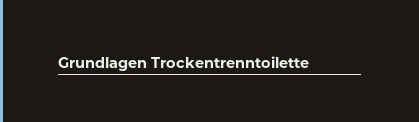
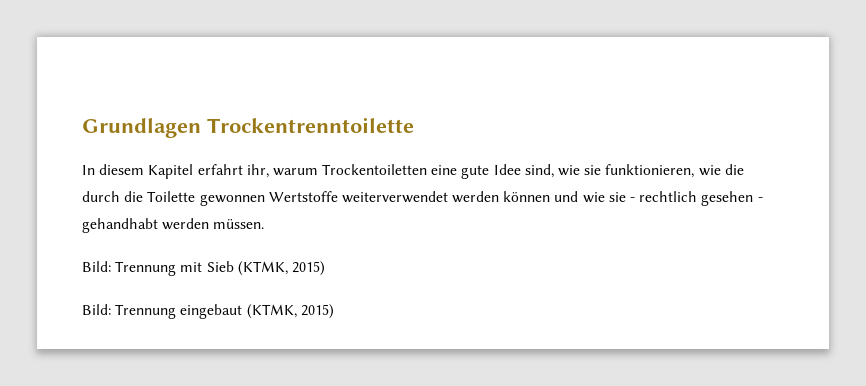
(309, 62) none -> [82,164,744,179] [82,191,763,206] [82,218,265,233] [82,261,325,276] [82,304,334,319] // In diesem Kapitel erfahrt ihr, warum Trockentoiletten eine gute Idee sind, wie sie funktionieren, wie die durch die Toilette gewonnen Wertstoffe weiterverwendet werden können und wie sie - rechtlich gesehen - gehandhabt werden müssen. // Bild: Trennung mit Sieb (KTMK, 2015) // Bild: Trennung eingebaut (KTMK, 2015)

